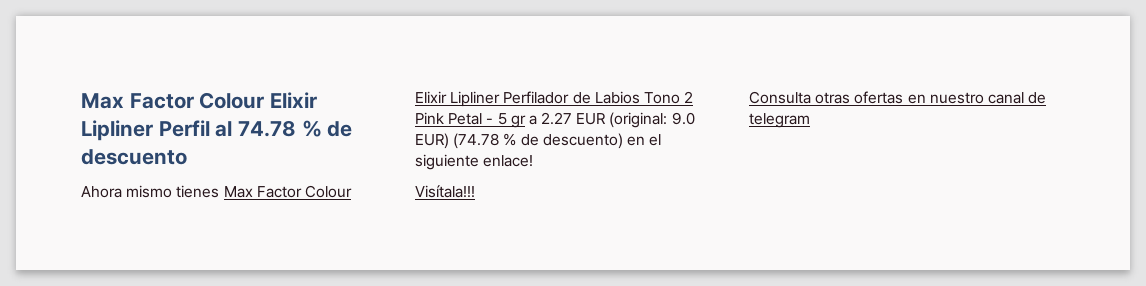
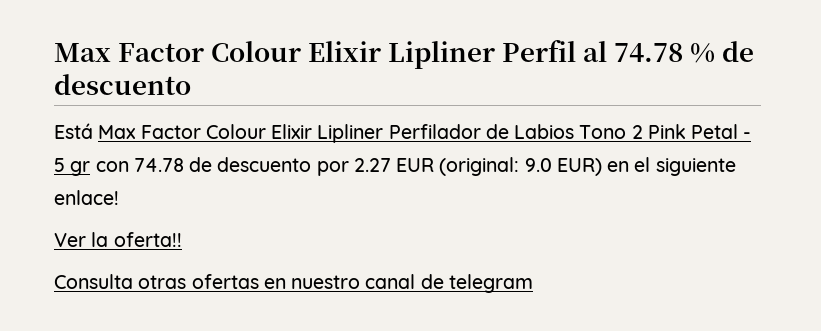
[81,185,220,198] Ahora mismo tienes -> [54,123,93,139] Está
[528,115,537,125] a -> [95,157,349,176] con 74.78 de descuento por
[453,133,623,149] (74.78 % de descuento) -> (602, 167) none
[415,185,475,198] Visítala!!! -> [54,232,182,247] Ver la oferta!!

